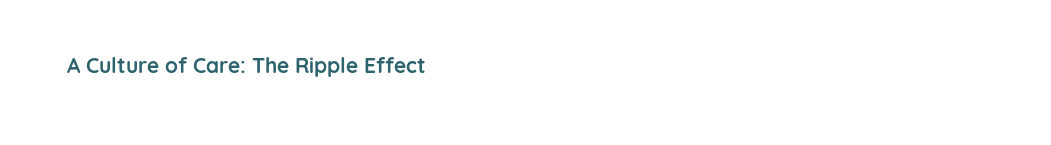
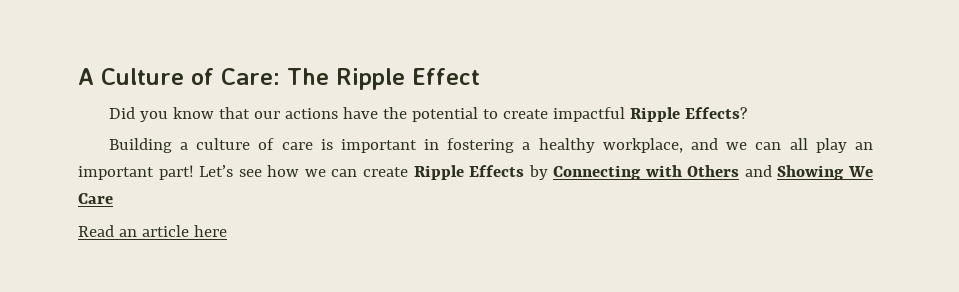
(426, 65) none -> [108,107,747,122] [108,138,874,153] [78,165,873,180] [78,193,113,204] [78,225,227,237] // Did you know that our actions have the potential to create impactful Ripple Effects? // Building a culture of care is important in fostering a healthy workplace, and we can all play an important part! Let’s see how we can create Ripple Effects by Connecting with Others and Showing We Care // Read an article here

